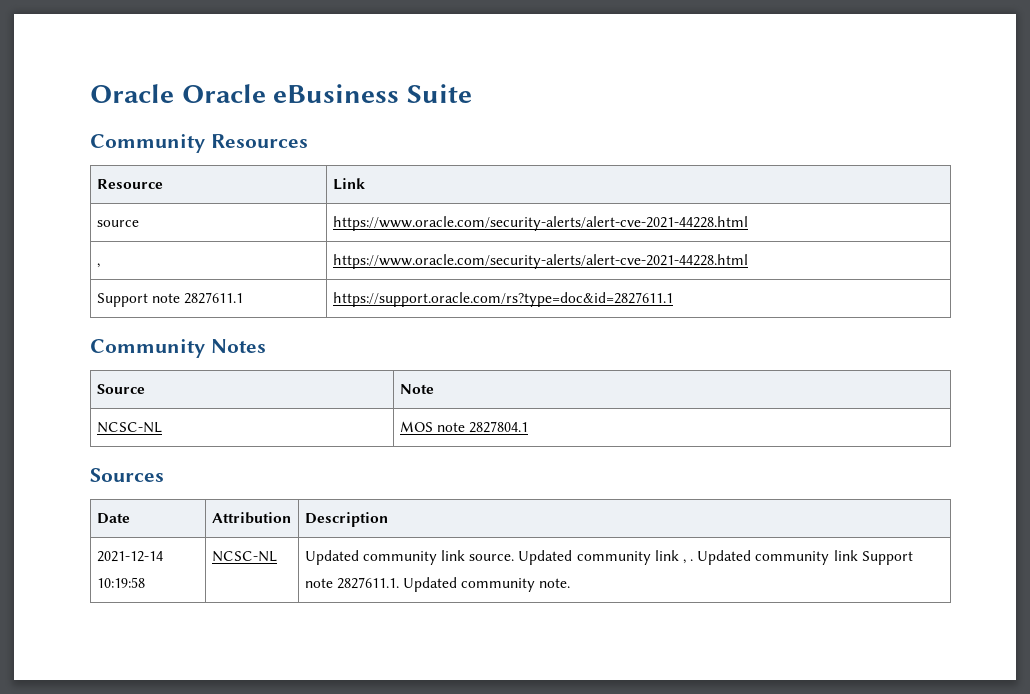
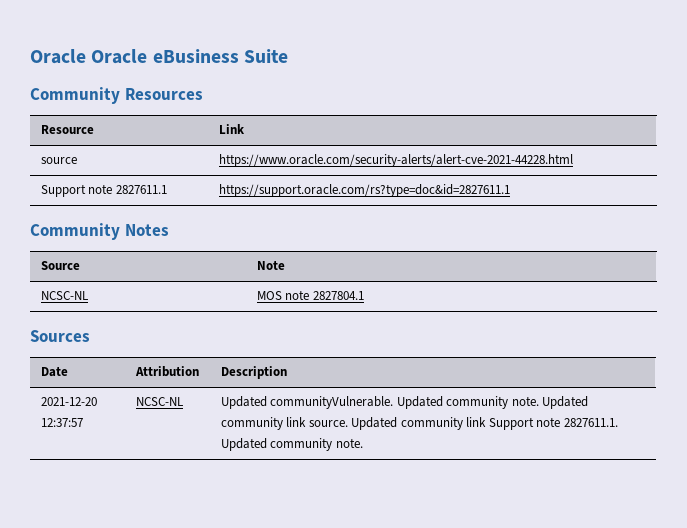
[96,263,100,268] [332,254,748,269] // , | https://www.oracle.com/security-alerts/alert-cve-2021-44228.html -> (573, 160) none
[96,551,163,562] [96,577,145,588] 2021-12-14 10:19:58 -> [40,397,97,406] [40,418,83,427] 2021-12-20 12:37:57
(359, 557) none -> [270,396,589,409] communityVulnerable. Updated community note. Updated
[682,550,858,565] , . Updated community link -> (487, 422) none

